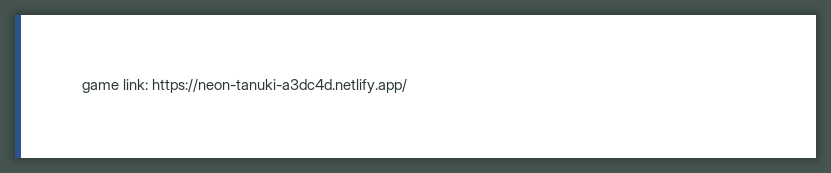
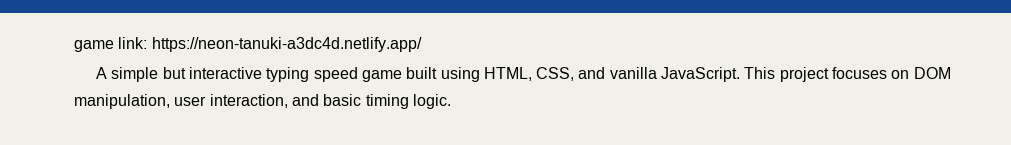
(408, 86) none -> [95,67,951,82] [74,94,451,109] // A simple but interactive typing speed game built using HTML, CSS, and vanilla JavaScript. This project focuses on DOM manipulation, user interaction, and basic timing logic.

